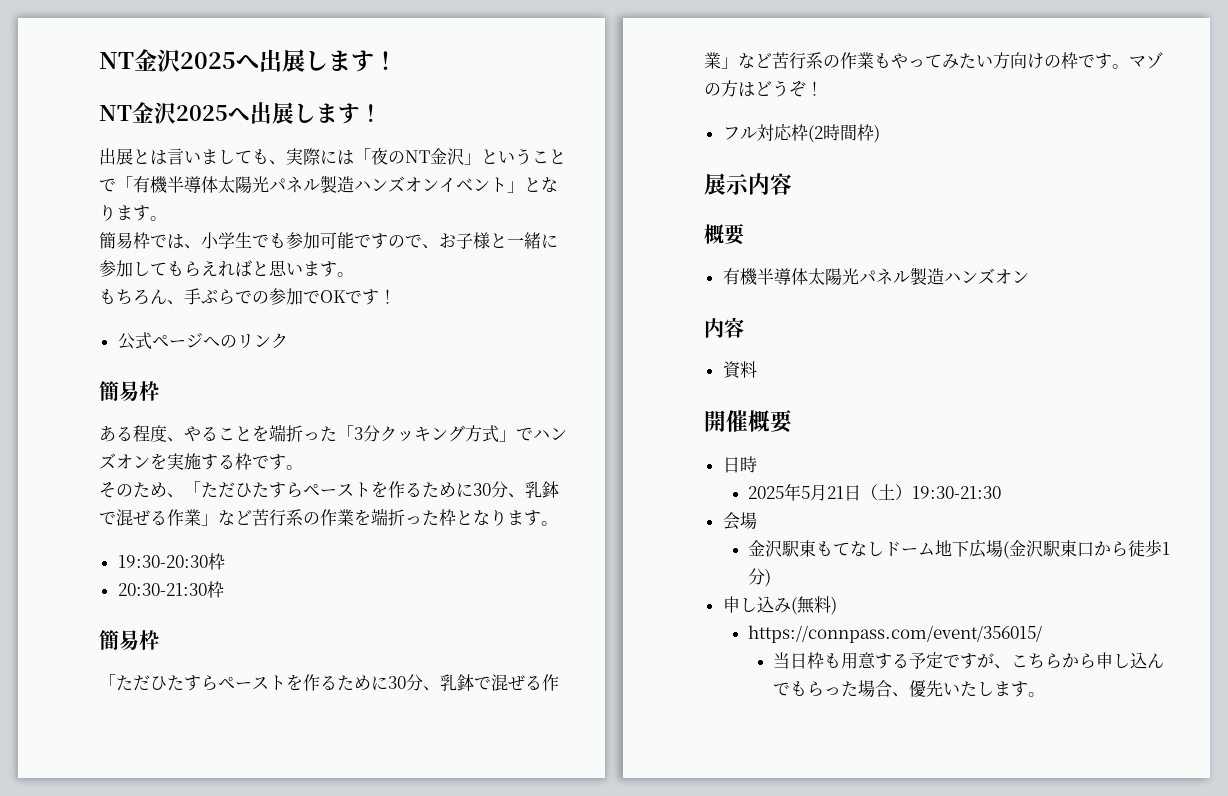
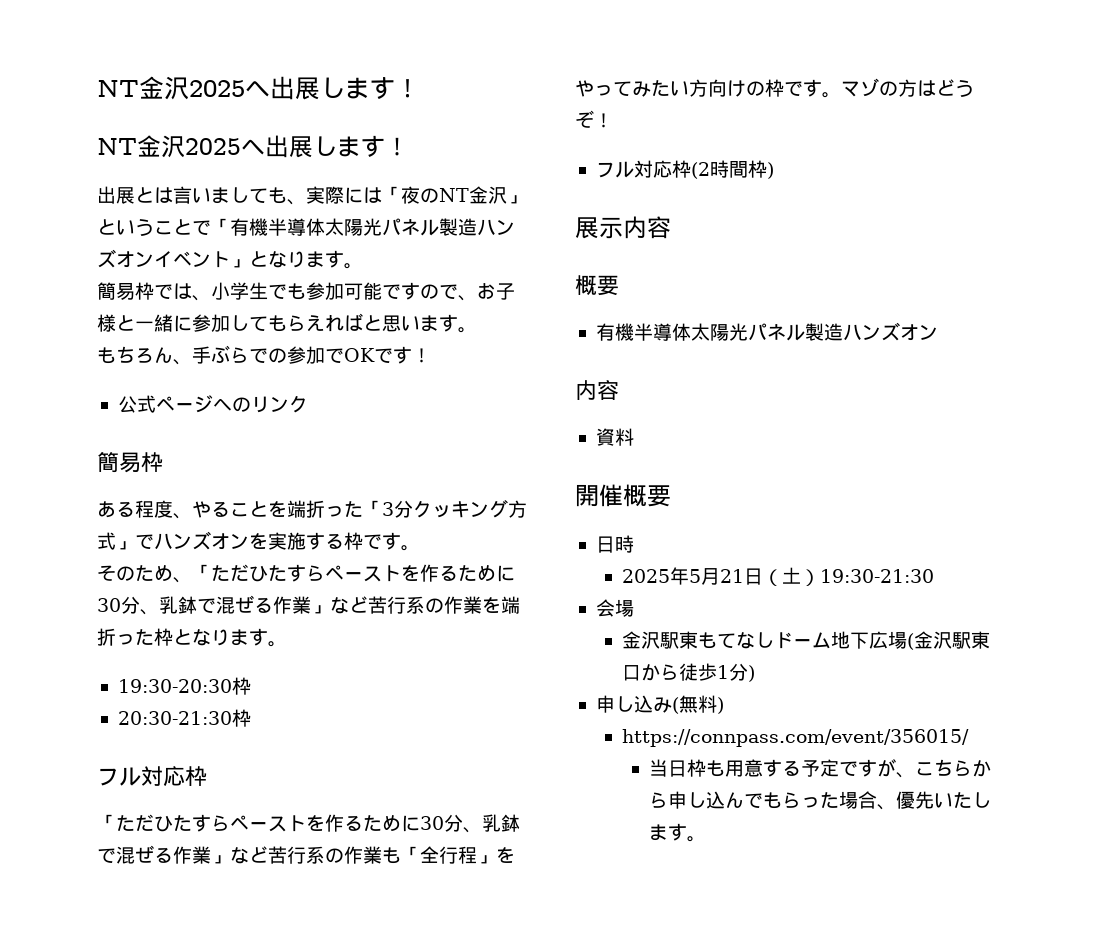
[99,630,139,651] 簡易 -> [97,766,185,786] フル対応
(891, 60) none -> [401,846,515,864] 「全行程」を

